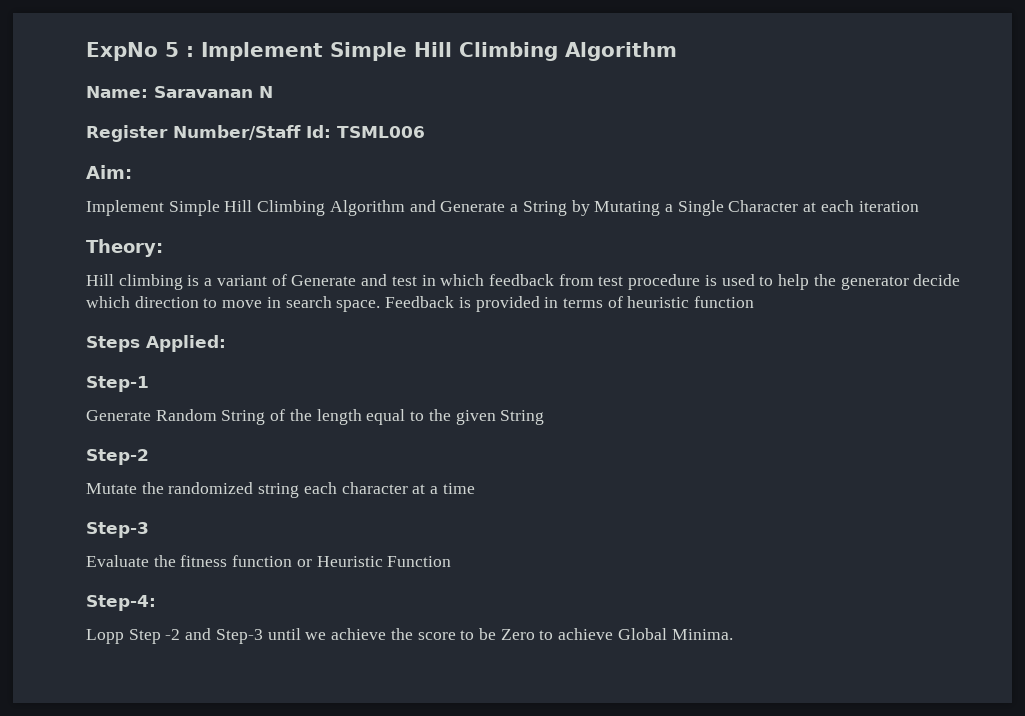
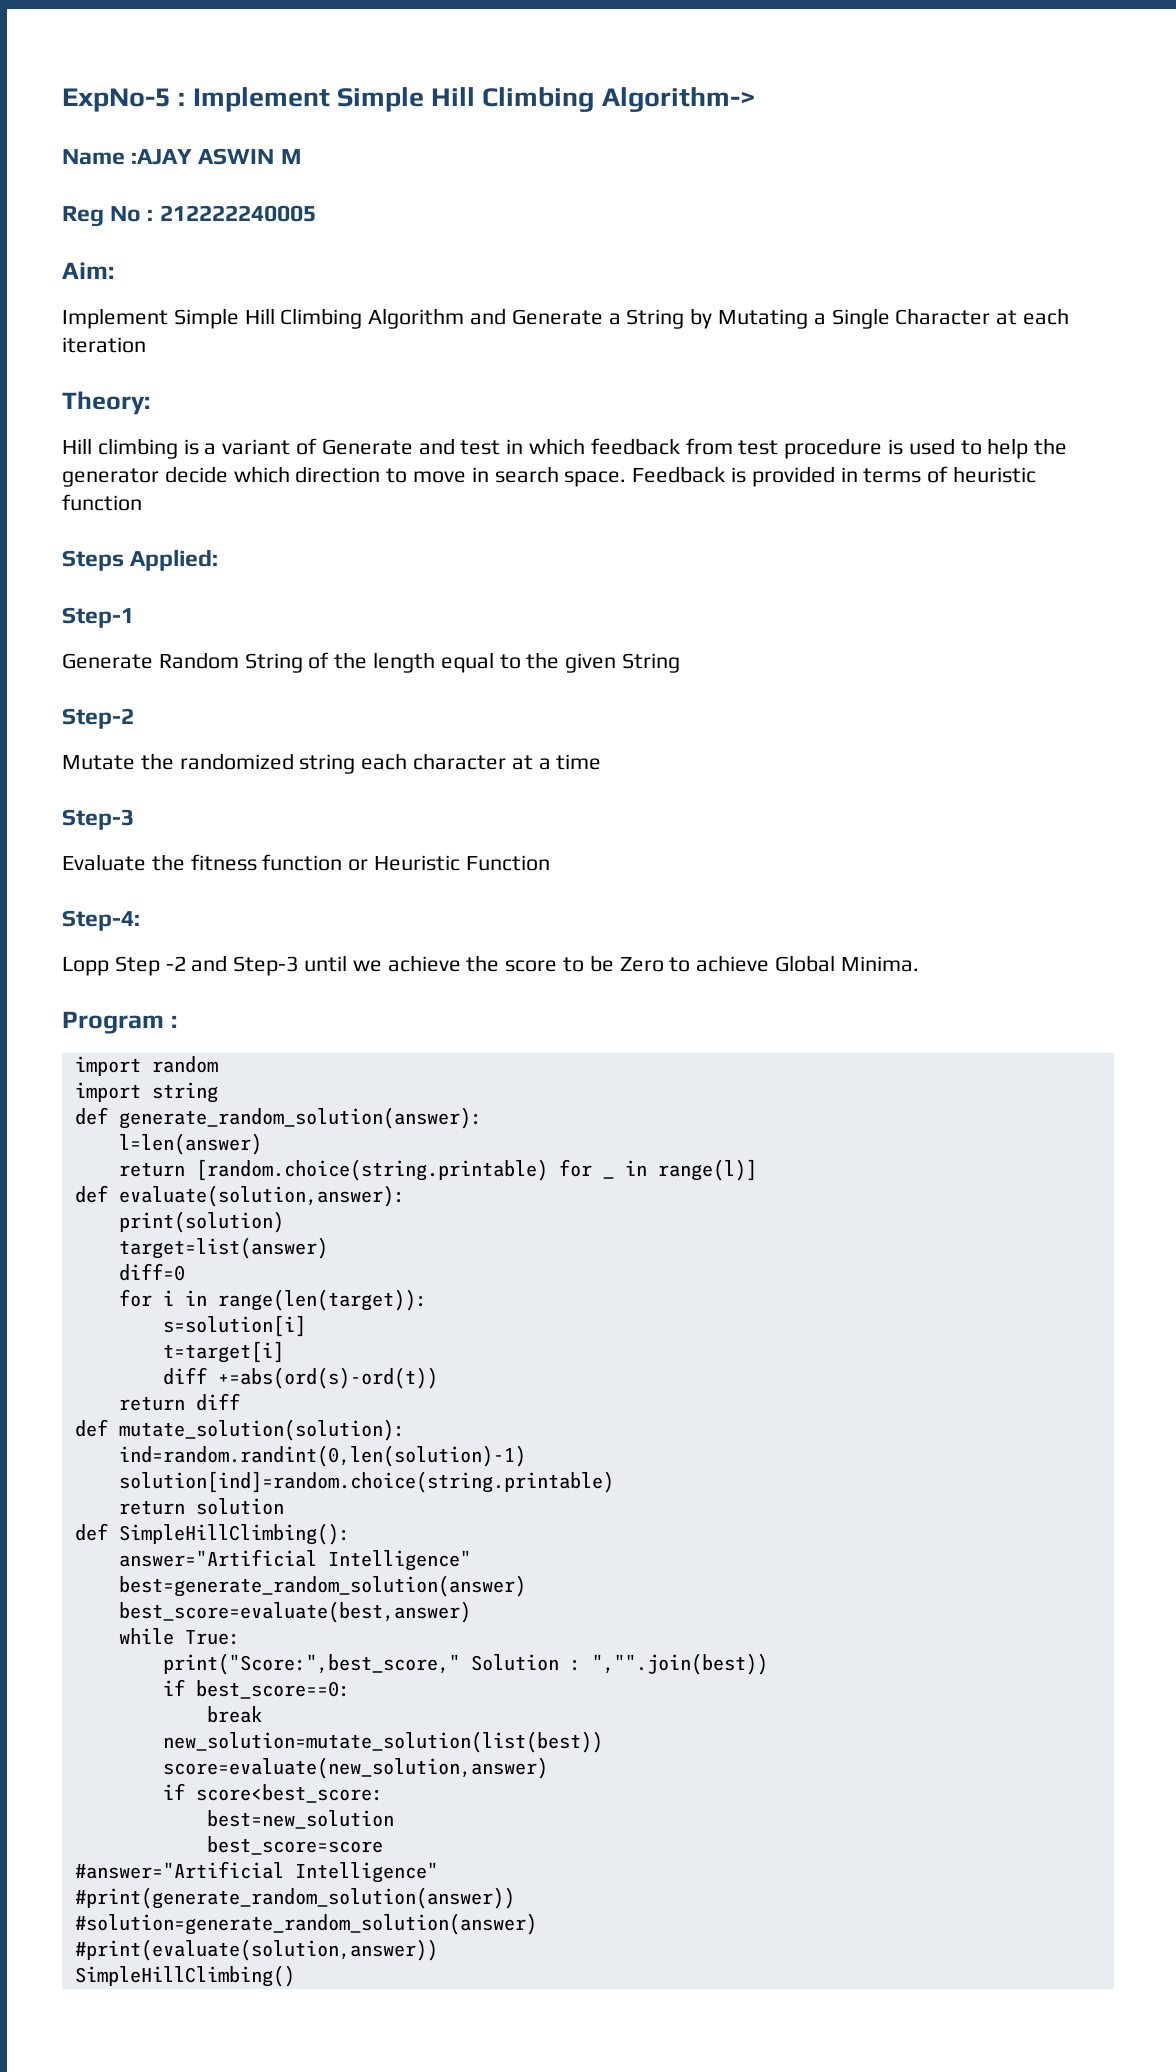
[86,42,179,61] ExpNo 5 -> [62,88,171,112] ExpNo-5
[565,42,677,61] [86,86,273,98] [86,125,425,142] Algorithm // Name: Saravanan N // Register Number/Staff Id: TSML006 -> [601,87,756,112] [62,148,301,165] [62,205,316,227] Algorithm-> // Name :AJAY ASWIN M // Reg No : 212222240005
(733, 634) none -> [62,1011,177,1034] [74,1056,218,1076] [74,1082,218,1103] [74,1107,482,1129] [118,1133,262,1155] [118,1159,614,1181] [624,1159,757,1181] [74,1185,405,1207] [118,1211,284,1233] [118,1237,328,1259] [118,1263,185,1281] [118,1289,427,1311] [162,1315,306,1337] [162,1341,284,1363] [162,1367,438,1389] [118,1393,240,1411] [74,1419,405,1441] [118,1445,526,1467] [118,1471,614,1493] [118,1498,284,1515] [74,1523,350,1545] [118,1549,471,1571] [118,1575,526,1597] [118,1601,471,1623] [118,1628,240,1645] [162,1653,768,1675] [162,1679,350,1699] [206,1706,262,1723] [162,1731,603,1753] [162,1757,548,1779] [162,1783,383,1803] [206,1810,394,1829] [206,1836,383,1855] [74,1861,438,1883] [74,1887,515,1909] [74,1913,537,1935] [74,1939,438,1961] [74,1965,295,1987] // Program : // import random // import string // def generate_random_solution(answer): // l=len(answer) // return [random.choice(string.printable) for _ in range(l)] // def evaluate(solution,answer): // print(solution) // target=list(answer) // diff=0 // for i in range(len(target)): // s=solution[i] // t=target[i] // diff +=abs(ord(s)-ord(t)) // return diff // def mutate_solution(solution): // ind=random.randint(0,len(solution)-1) // solution[ind]=random.choice(string.printable) // return solution // def SimpleHillClimbing(): // answer="Artificial Intelligence" // best=generate_random_solution(answer) // best_score=evaluate(best,answer) // while True: // print("Score:",best_score," Solution : ","".join(best)) // if best_score==0: // break // new_solution=mutate_solution(list(best)) // score=evaluate(new_solution,answer) // if score<best_score: // best=new_solution // best_score=score // #answer="Artificial Intelligence" // #print(generate_random_solution(answer)) // #solution=generate_random_solution(answer) // #print(evaluate(solution,answer)) // SimpleHillClimbing()

